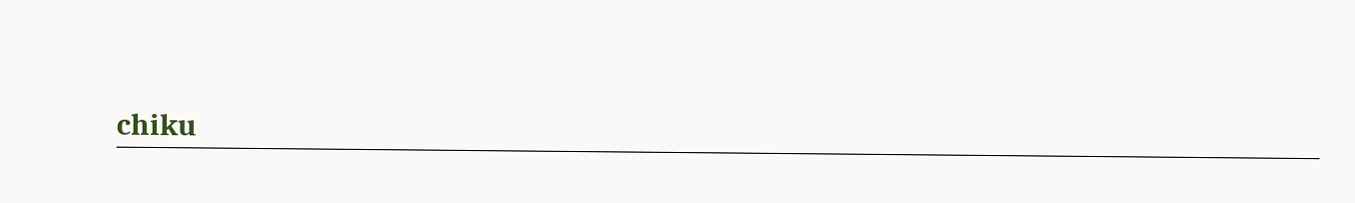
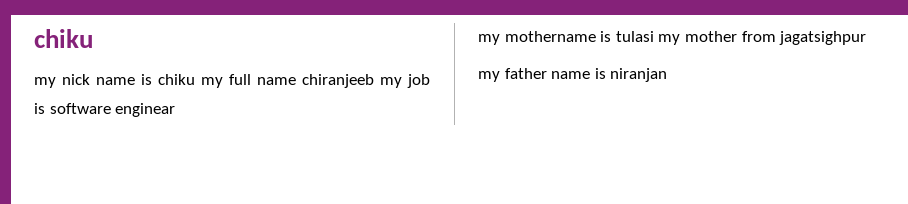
[116,112,197,136] chiku -> [34,29,93,48] [34,74,430,88] [34,103,176,117] [478,31,867,45] [478,68,668,82] chiku // my nick name is chiku my full name chiranjeeb my job is software enginear // my mothername is tulasi my mother from jagatsighpur // my father name is niranjan

